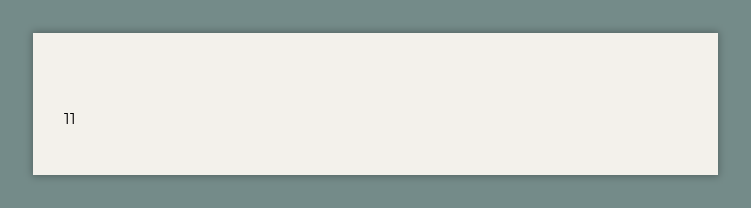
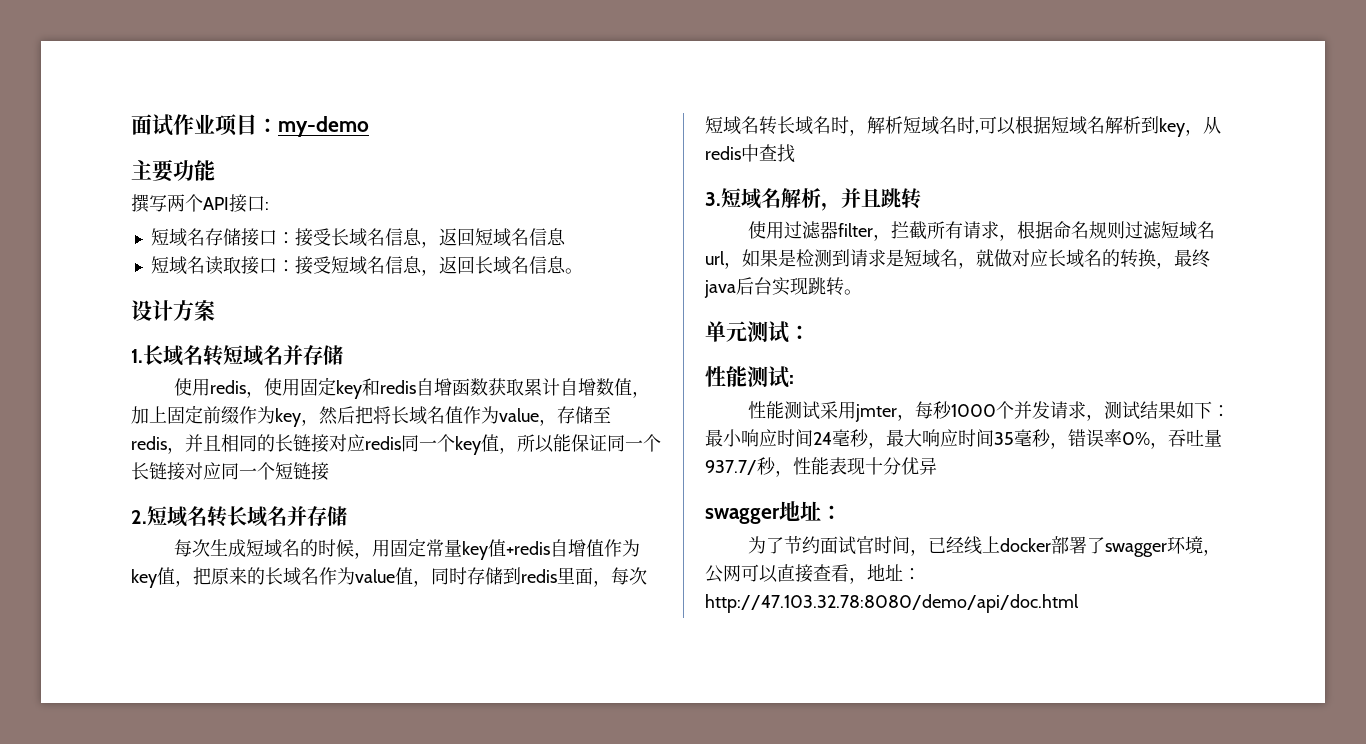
[64,113,76,124] 11 -> [131,114,369,137] [131,159,215,182] [131,194,269,213] [150,228,566,248] [150,256,583,276] [131,300,215,321] [131,345,343,366] [173,377,650,399] [131,405,611,427] [131,434,661,455] [131,462,329,481] [131,506,347,527] [173,538,640,560] [131,567,647,588] [705,116,1221,137] [705,144,795,163] [705,188,921,211] [747,221,1215,241] [705,249,1210,269] [704,277,862,298] [705,321,810,343] [705,366,794,388] [747,401,1230,422] [705,429,1222,449] [705,457,937,477] [705,501,842,524] [747,536,1221,557] [705,564,921,584] [705,594,1079,613] 面试作业项目：my-demo // 主要功能 // 撰写两个API接口: // 短域名存储接口：接受长域名信息，返回短域名信息 // 短域名读取接口：接受短域名信息，返回长域名信息。 // 设计方案 // 1.长域名转短域名并存储 // 使用redis，使用固定key和redis自增函数获取累计自增数值，加上固定前缀作为key，然后把将长域名值作为value，存储至redis，并且相同的长链接对应redis同一个key值，所以能保证同一个长链接对应同一个短链接 // 2.短域名转长域名并存储 // 每次生成短域名的时候，用固定常量key值+redis自增值作为key值，把原来的长域名作为value值，同时存储到redis里面，每次短域名转长域名时，解析短域名时,可以根据短域名解析到key，从redis中查找 // 3.短域名解析，并且跳转 // 使用过滤器filter，拦截所有请求，根据命名规则过滤短域名url，如果是检测到请求是短域名，就做对应长域名的转换，最终java后台实现跳转。 // 单元测试： // 性能测试: // 性能测试采用jmter，每秒1000个并发请求，测试结果如下：最小响应时间24毫秒，最大响应时间35毫秒，错误率0%，吞吐量937.7/秒，性能表现十分优异 // swagger地址： // 为了节约面试官时间，已经线上docker部署了swagger环境，公网可以直接查看，地址：http://47.103.32.78:8080/demo/api/doc.html

